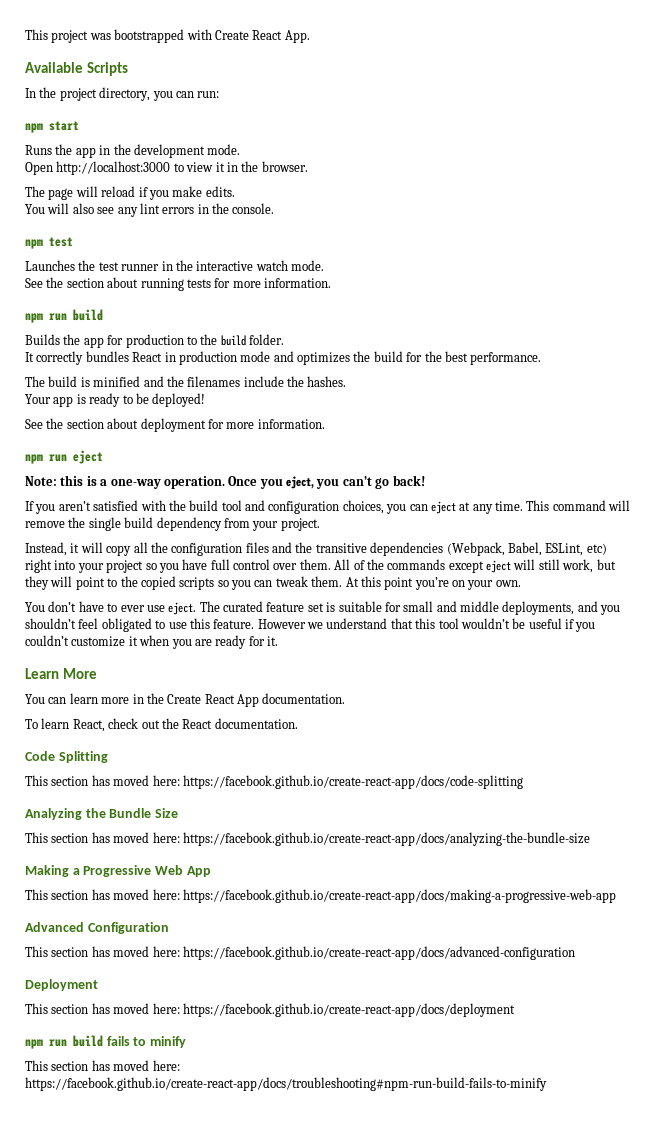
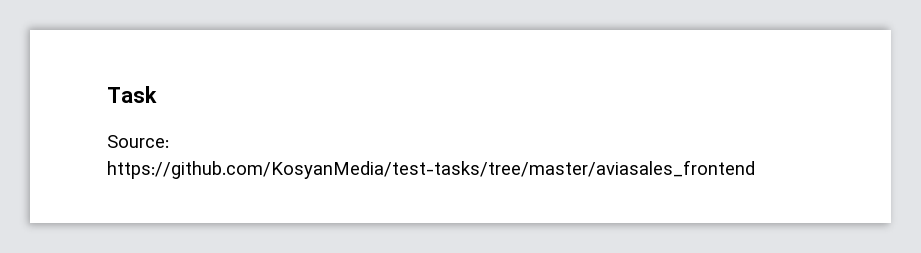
[25,29,310,43] [25,62,128,76] [25,87,220,101] [25,121,79,133] [25,144,241,158] [25,161,308,175] [25,186,235,200] [25,203,275,217] [25,237,73,249] [25,260,324,271] [25,277,331,291] [25,309,103,323] [25,334,284,348] [25,351,542,365] [25,376,347,387] [25,393,206,407] [25,418,325,432] [25,450,103,464] [25,475,425,489] [25,500,631,514] [25,517,320,531] [25,542,607,556] [25,559,616,573] [25,576,521,590] [25,601,621,615] [25,618,596,632] [25,635,278,649] [25,668,97,679] [25,693,346,707] [25,718,298,732] [25,751,108,763] [25,775,523,789] [25,808,178,820] [25,832,590,846] [25,865,211,877] [25,889,616,903] [25,922,169,934] [25,946,575,960] [25,979,98,991] [25,1003,515,1017] [25,1035,186,1049] [25,1060,180,1071] [25,1077,547,1091] This project was bootstrapped with Create React App. // Available Scripts // In the project directory, you can run: // npm start // Runs the app in the development mode. // Open http://localhost:3000 to view it in the browser. // The page will reload if you make edits. // You will also see any lint errors in the console. // npm test // Launches the test runner in the interactive watch mode. // See the section about running tests for more information. // npm run build // Builds the app for production to the build folder. // It correctly bundles React in production mode and optimizes the build for the best performance. // The build is minified and the filenames include the hashes. // Your app is ready to be deployed! // See the section about deployment for more information. // npm run eject // Note: this is a one-way operation. Once you eject, you can’t go back! // If you aren’t satisfied with the build tool and configuration choices, you can eject at any time. This command will remove the single build dependency from your project. // Instead, it will copy all the configuration files and the transitive dependencies (Webpack, Babel, ESLint, etc) right into your project so you have full control over them. All of the commands except eject will still work, but they will point to the copied scripts so you can tweak them. At this point you’re on your own. // You don’t have to ever use eject. The curated feature set is suitable for small and middle deployments, and you shouldn’t feel obligated to use this feature. However we understand that this tool wouldn’t be useful if you couldn’t customize it when you are ready for it. // Learn More // You can learn more in the Create React App documentation. // To learn React, check out the React documentation. // Code Splitting // This section has moved here: https://facebook.github.io/create-react-app/docs/code-splitting // Analyzing the Bundle Size // This section has moved here: https://facebook.github.io/create-react-app/docs/analyzing-the-bundle-size // Making a Progressive Web App // This section has moved here: https://facebook.github.io/create-react-app/docs/making-a-progressive-web-app // Advanced Configuration // This section has moved here: https://facebook.github.io/create-react-app/docs/advanced-configuration // Deployment // This section has moved here: https://facebook.github.io/create-react-app/docs/deployment // npm run build fails to minify // This section has moved here: https://facebook.github.io/create-react-app/docs/troubleshooting#npm-run-build-fails-to-minify -> [107,86,157,103] [107,135,169,148] [107,160,755,179] Task // Source: https://github.com/KosyanMedia/test-tasks/tree/master/aviasales_frontend

